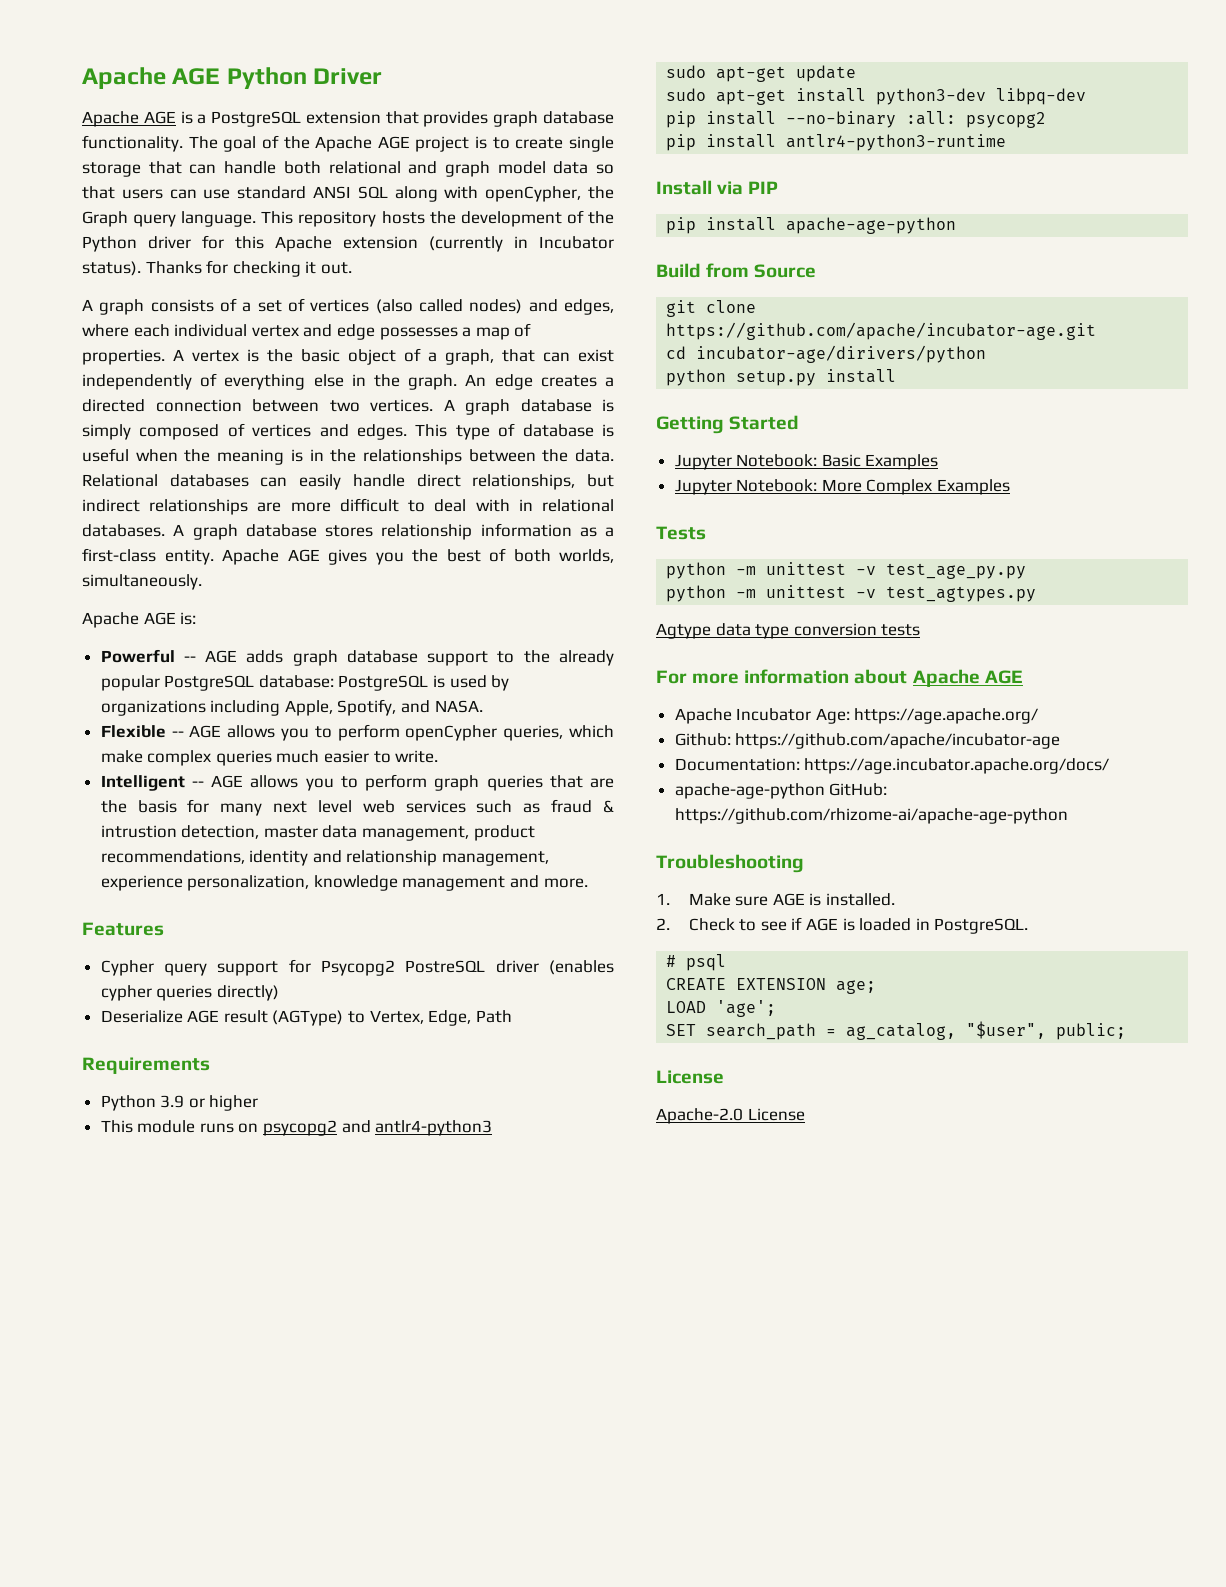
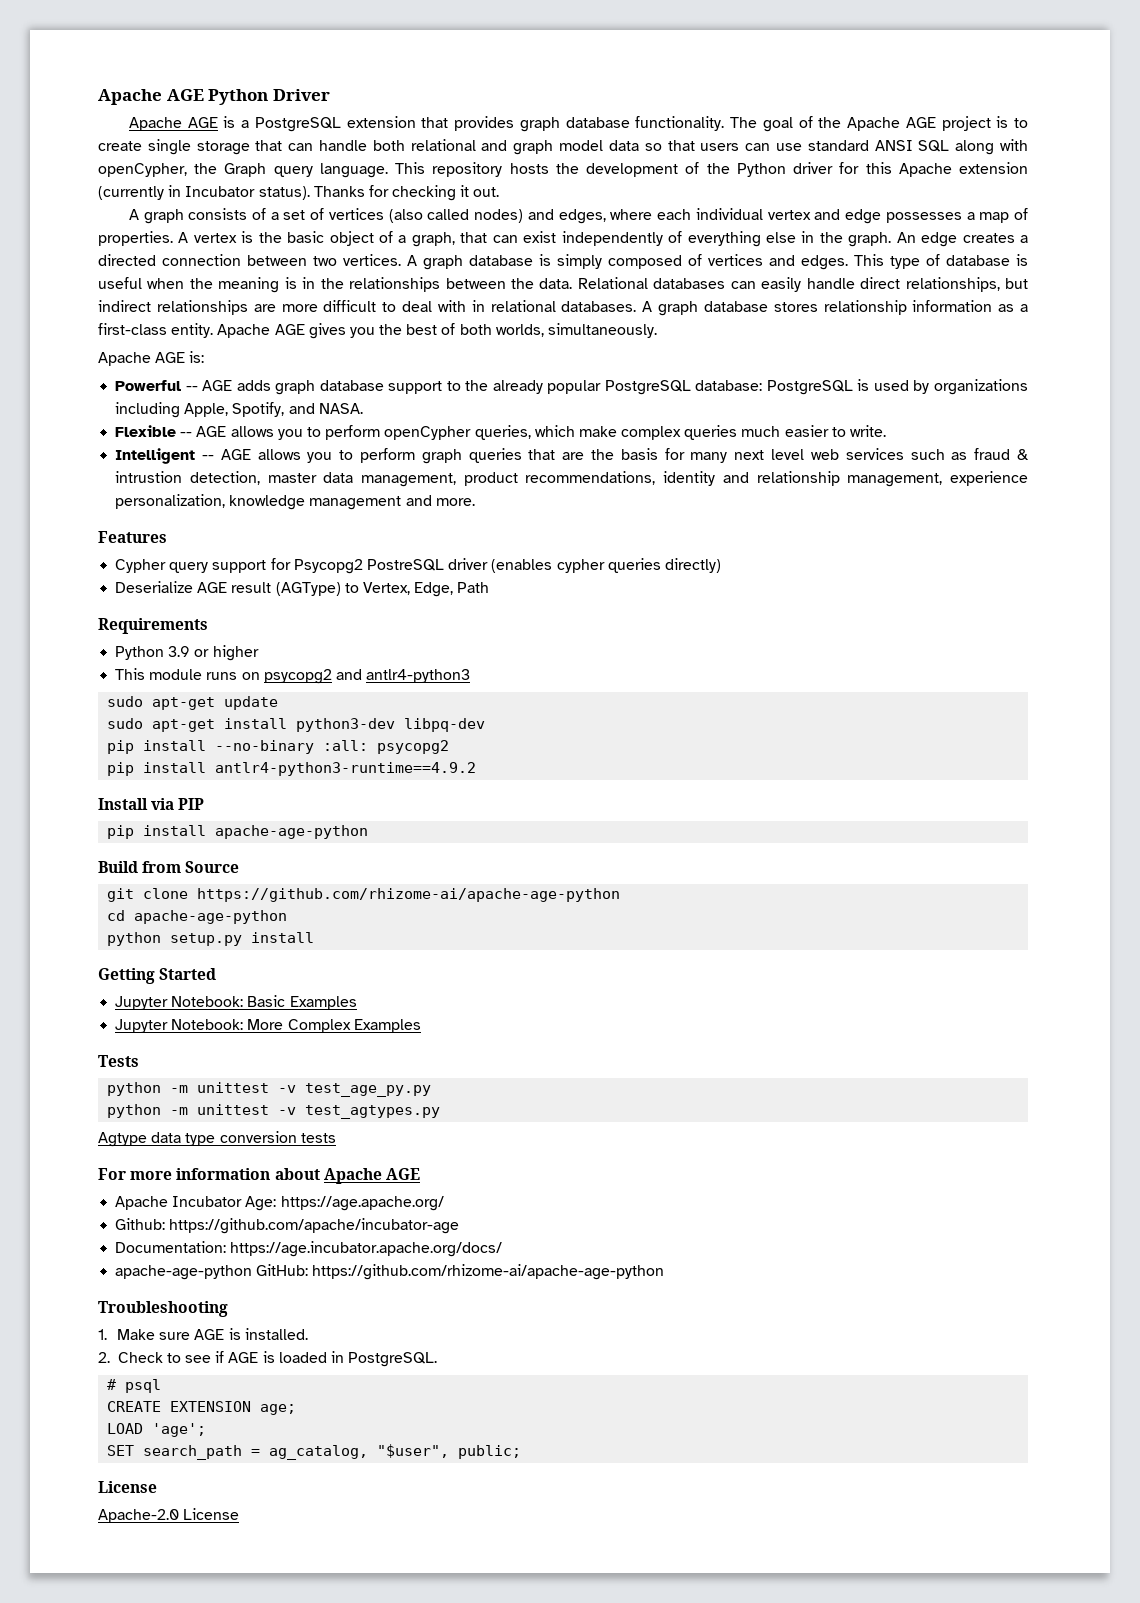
[786,134,1007,151] antlr4-python3-runtime -> [215,762,477,776] antlr4-python3-runtime==4.9.2
[666,322,1097,340] https://github.com/apache/incubator-age.git -> [197,888,621,902] https://github.com/rhizome-ai/apache-age-python
[696,345,987,363] incubator-age/dirivers/python -> [134,910,288,924] apache-age-python

